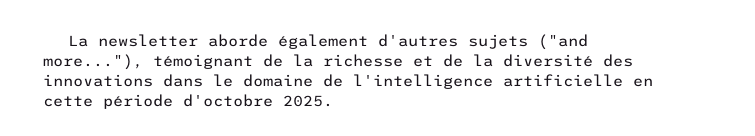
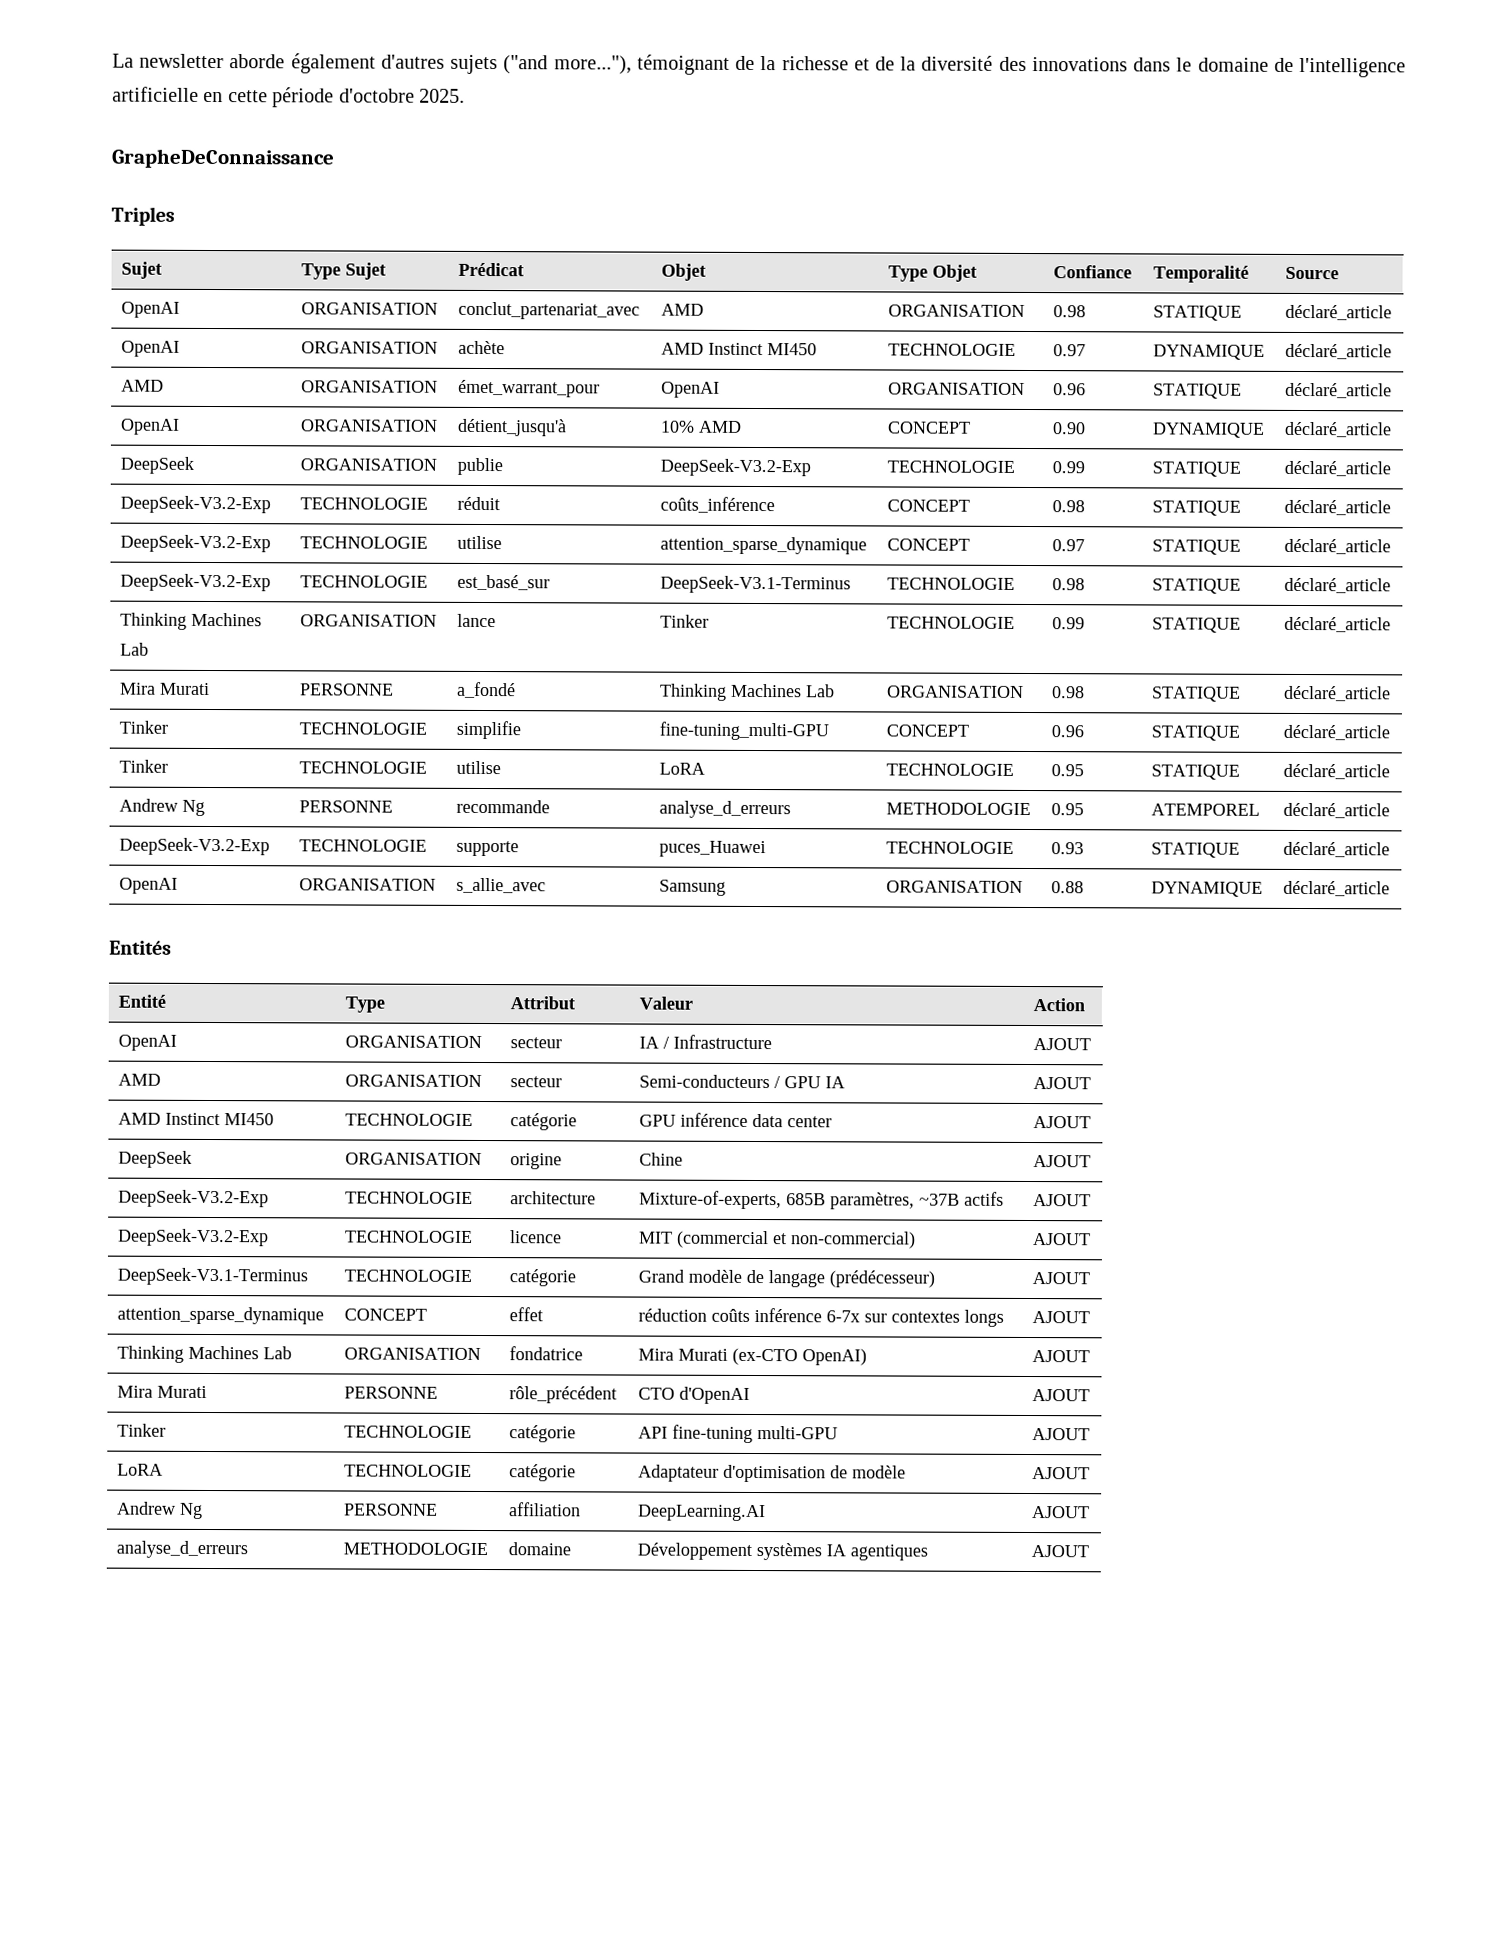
(333, 101) none -> [111,148,335,169] [111,206,175,226] [121,261,163,279] [301,262,387,280] [458,262,525,277] [661,263,707,281] [888,264,978,282] [1053,265,1133,279] [1153,265,1250,283] [1285,266,1340,280] [121,301,181,318] [301,302,439,315] [458,301,641,320] [661,303,705,316] [888,304,1026,317] [1053,305,1087,318] [1153,305,1243,321] [1285,304,1393,321] [121,340,181,357] [301,341,439,354] [458,340,506,355] [661,342,818,356] [888,343,1017,356] [1053,344,1087,357] [1153,344,1266,360] [1285,343,1393,360] [121,379,165,392] [301,380,439,393] [458,379,601,398] [661,381,721,398] [888,382,1026,395] [1053,383,1087,396] [1153,383,1243,399] [1285,382,1393,399] [120,418,181,435] [300,419,439,432] [457,418,568,437] [660,420,743,433] [887,421,972,434] [1052,422,1087,435] [1152,422,1266,438] [1284,421,1393,438] [120,456,195,474] [300,458,438,471] [457,457,504,476] [660,458,812,477] [887,460,1016,473] [1052,461,1086,474] [1152,461,1242,477] [1284,460,1392,477] [120,495,272,514] [300,497,429,510] [457,496,501,511] [660,496,776,514] [887,499,971,512] [1052,500,1086,513] [1152,500,1242,516] [1284,499,1392,516] [120,534,272,553] [300,536,429,549] [457,535,503,550] [660,536,868,555] [887,538,971,551] [1052,539,1086,552] [1152,539,1242,555] [1284,538,1392,555] [120,573,272,592] [300,575,429,588] [457,574,551,591] [660,575,852,594] [887,577,1016,590] [1052,578,1086,591] [1152,578,1242,594] [1284,577,1392,594] [120,612,263,630] [120,642,150,656] [300,614,438,627] [457,613,497,628] [660,614,710,628] [887,616,1016,629] [1052,617,1086,630] [1152,617,1242,633] [1284,616,1392,633] [120,682,211,695] [300,683,395,696] [457,681,517,699] [660,683,836,701] [887,685,1025,698] [1052,686,1086,699] [1152,686,1242,702] [1284,685,1392,702] [119,720,169,734] [299,722,428,735] [456,720,522,740] [659,721,830,741] [886,724,970,737] [1051,725,1085,738] [1151,725,1241,741] [1283,724,1391,741] [119,759,169,773] [299,761,428,774] [456,760,502,775] [659,762,706,775] [886,763,1015,776] [1051,764,1085,777] [1151,764,1241,780] [1283,763,1391,780] [119,798,206,816] [299,800,394,813] [456,799,551,814] [659,800,792,819] [886,802,1032,816] [1051,803,1085,816] [1151,803,1261,816] [1283,802,1391,819] [119,837,271,856] [299,839,428,852] [456,840,520,857] [659,840,767,858] [886,841,1015,854] [1051,842,1085,855] [1151,842,1241,858] [1283,841,1391,858] [119,877,179,894] [299,878,437,891] [456,877,547,894] [659,879,727,896] [886,880,1024,893] [1051,881,1085,894] [1151,881,1264,897] [1283,880,1391,897] [109,940,172,955] [118,994,167,1008] [345,996,386,1013] [510,996,576,1010] [639,996,694,1010] [1033,998,1086,1012] [118,1034,178,1051] [345,1035,483,1049] [510,1037,563,1049] [639,1034,773,1050] [1033,1038,1092,1051] [118,1073,162,1086] [345,1074,483,1088] [510,1076,563,1088] [639,1074,846,1089] [1033,1077,1092,1090] [118,1112,275,1126] [345,1113,474,1126] [510,1113,578,1131] [639,1112,833,1128] [1033,1116,1092,1129] [118,1150,193,1168] [345,1152,483,1165] [510,1153,563,1170] [639,1152,684,1166] [1033,1155,1092,1168] [118,1189,270,1208] [345,1191,474,1204] [510,1191,597,1205] [639,1190,1005,1210] [1033,1194,1092,1207] [118,1228,270,1247] [345,1230,474,1243] [510,1230,563,1244] [639,1230,917,1249] [1033,1233,1092,1246] [117,1267,309,1286] [344,1269,473,1282] [509,1269,577,1287] [638,1269,936,1288] [1032,1272,1091,1285] [117,1306,325,1325] [344,1308,428,1321] [509,1307,544,1322] [638,1307,1005,1327] [1032,1311,1091,1324] [117,1345,293,1363] [344,1347,482,1360] [509,1346,584,1361] [638,1347,868,1366] [1032,1350,1091,1363] [117,1385,208,1398] [344,1386,439,1399] [509,1386,618,1404] [638,1386,751,1404] [1032,1389,1091,1402] [117,1423,167,1437] [344,1425,473,1438] [509,1425,577,1443] [638,1424,839,1443] [1032,1428,1091,1441] [117,1463,164,1476] [344,1464,473,1477] [509,1464,577,1482] [638,1464,907,1483] [1032,1467,1091,1480] [117,1501,204,1519] [344,1503,439,1516] [509,1502,582,1517] [638,1504,767,1522] [1032,1506,1091,1519] [116,1540,249,1559] [343,1542,489,1556] [508,1542,572,1556] [637,1542,929,1561] [1031,1545,1090,1558] // GrapheDeConnaissance // Triples // Sujet | Type Sujet | Prédicat | Objet | Type Objet | Confiance | Temporalité | Source // OpenAI | ORGANISATION | conclut_partenariat_avec | AMD | ORGANISATION | 0.98 | STATIQUE | déclaré_article // OpenAI | ORGANISATION | achète | AMD Instinct MI450 | TECHNOLOGIE | 0.97 | DYNAMIQUE | déclaré_article // AMD | ORGANISATION | émet_warrant_pour | OpenAI | ORGANISATION | 0.96 | STATIQUE | déclaré_article // OpenAI | ORGANISATION | détient_jusqu'à | 10% AMD | CONCEPT | 0.90 | DYNAMIQUE | déclaré_article // DeepSeek | ORGANISATION | publie | DeepSeek-V3.2-Exp | TECHNOLOGIE | 0.99 | STATIQUE | déclaré_article // DeepSeek-V3.2-Exp | TECHNOLOGIE | réduit | coûts_inférence | CONCEPT | 0.98 | STATIQUE | déclaré_article // DeepSeek-V3.2-Exp | TECHNOLOGIE | utilise | attention_sparse_dynamique | CONCEPT | 0.97 | STATIQUE | déclaré_article // DeepSeek-V3.2-Exp | TECHNOLOGIE | est_basé_sur | DeepSeek-V3.1-Terminus | TECHNOLOGIE | 0.98 | STATIQUE | déclaré_article // Thinking Machines Lab | ORGANISATION | lance | Tinker | TECHNOLOGIE | 0.99 | STATIQUE | déclaré_article // Mira Murati | PERSONNE | a_fondé | Thinking Machines Lab | ORGANISATION | 0.98 | STATIQUE | déclaré_article // Tinker | TECHNOLOGIE | simplifie | fine-tuning_multi-GPU | CONCEPT | 0.96 | STATIQUE | déclaré_article // Tinker | TECHNOLOGIE | utilise | LoRA | TECHNOLOGIE | 0.95 | STATIQUE | déclaré_article // Andrew Ng | PERSONNE | recommande | analyse_d_erreurs | METHODOLOGIE | 0.95 | ATEMPOREL | déclaré_article // DeepSeek-V3.2-Exp | TECHNOLOGIE | supporte | puces_Huawei | TECHNOLOGIE | 0.93 | STATIQUE | déclaré_article // OpenAI | ORGANISATION | s_allie_avec | Samsung | ORGANISATION | 0.88 | DYNAMIQUE | déclaré_article // Entités // Entité | Type | Attribut | Valeur | Action // OpenAI | ORGANISATION | secteur | IA / Infrastructure | AJOUT // AMD | ORGANISATION | secteur | Semi-conducteurs / GPU IA | AJOUT // AMD Instinct MI450 | TECHNOLOGIE | catégorie | GPU inférence data center | AJOUT // DeepSeek | ORGANISATION | origine | Chine | AJOUT // DeepSeek-V3.2-Exp | TECHNOLOGIE | architecture | Mixture-of-experts, 685B paramètres, ~37B actifs | AJOUT // DeepSeek-V3.2-Exp | TECHNOLOGIE | licence | MIT (commercial et non-commercial) | AJOUT // DeepSeek-V3.1-Terminus | TECHNOLOGIE | catégorie | Grand modèle de langage (prédécesseur) | AJOUT // attention_sparse_dynamique | CONCEPT | effet | réduction coûts inférence 6-7x sur contextes longs | AJOUT // Thinking Machines Lab | ORGANISATION | fondatrice | Mira Murati (ex-CTO OpenAI) | AJOUT // Mira Murati | PERSONNE | rôle_précédent | CTO d'OpenAI | AJOUT // Tinker | TECHNOLOGIE | catégorie | API fine-tuning multi-GPU | AJOUT // LoRA | TECHNOLOGIE | catégorie | Adaptateur d'optimisation de modèle | AJOUT // Andrew Ng | PERSONNE | affiliation | DeepLearning.AI | AJOUT // analyse_d_erreurs | METHODOLOGIE | domaine | Développement systèmes IA agentiques | AJOUT

